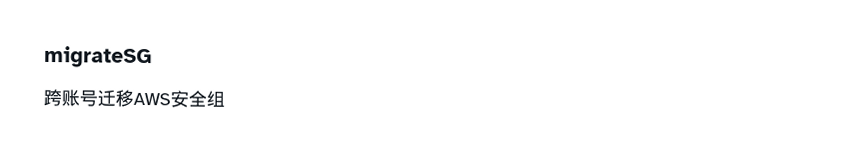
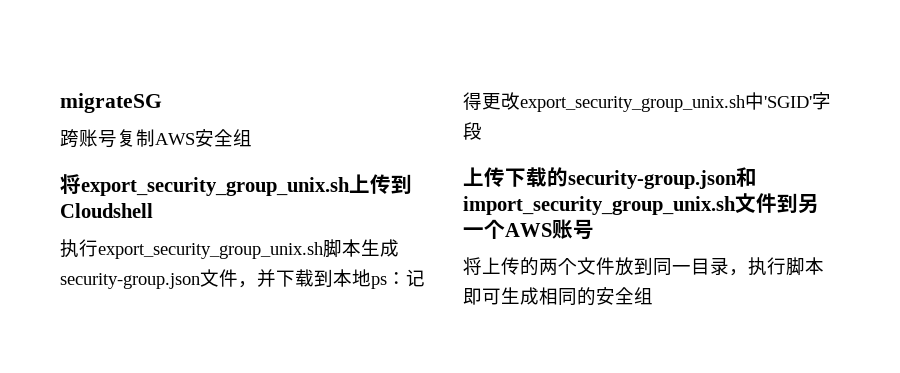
[97,89,134,107] 迁移 -> [117,129,155,147] 复制
(225, 98) none -> [60,174,412,196] [60,203,153,218] [60,239,399,259] [60,269,425,289] [463,92,831,112] [463,122,482,140] [463,167,757,189] [463,193,819,215] [463,219,594,240] [463,257,824,276] [463,287,653,306] // 将export_security_group_unix.sh上传到Cloudshell // 执行export_security_group_unix.sh脚本生成security-group.json文件，并下载到本地ps：记得更改export_security_group_unix.sh中'SGID'字段 // 上传下载的security-group.json和import_security_group_unix.sh文件到另一个AWS账号 // 将上传的两个文件放到同一目录，执行脚本即可生成相同的安全组

